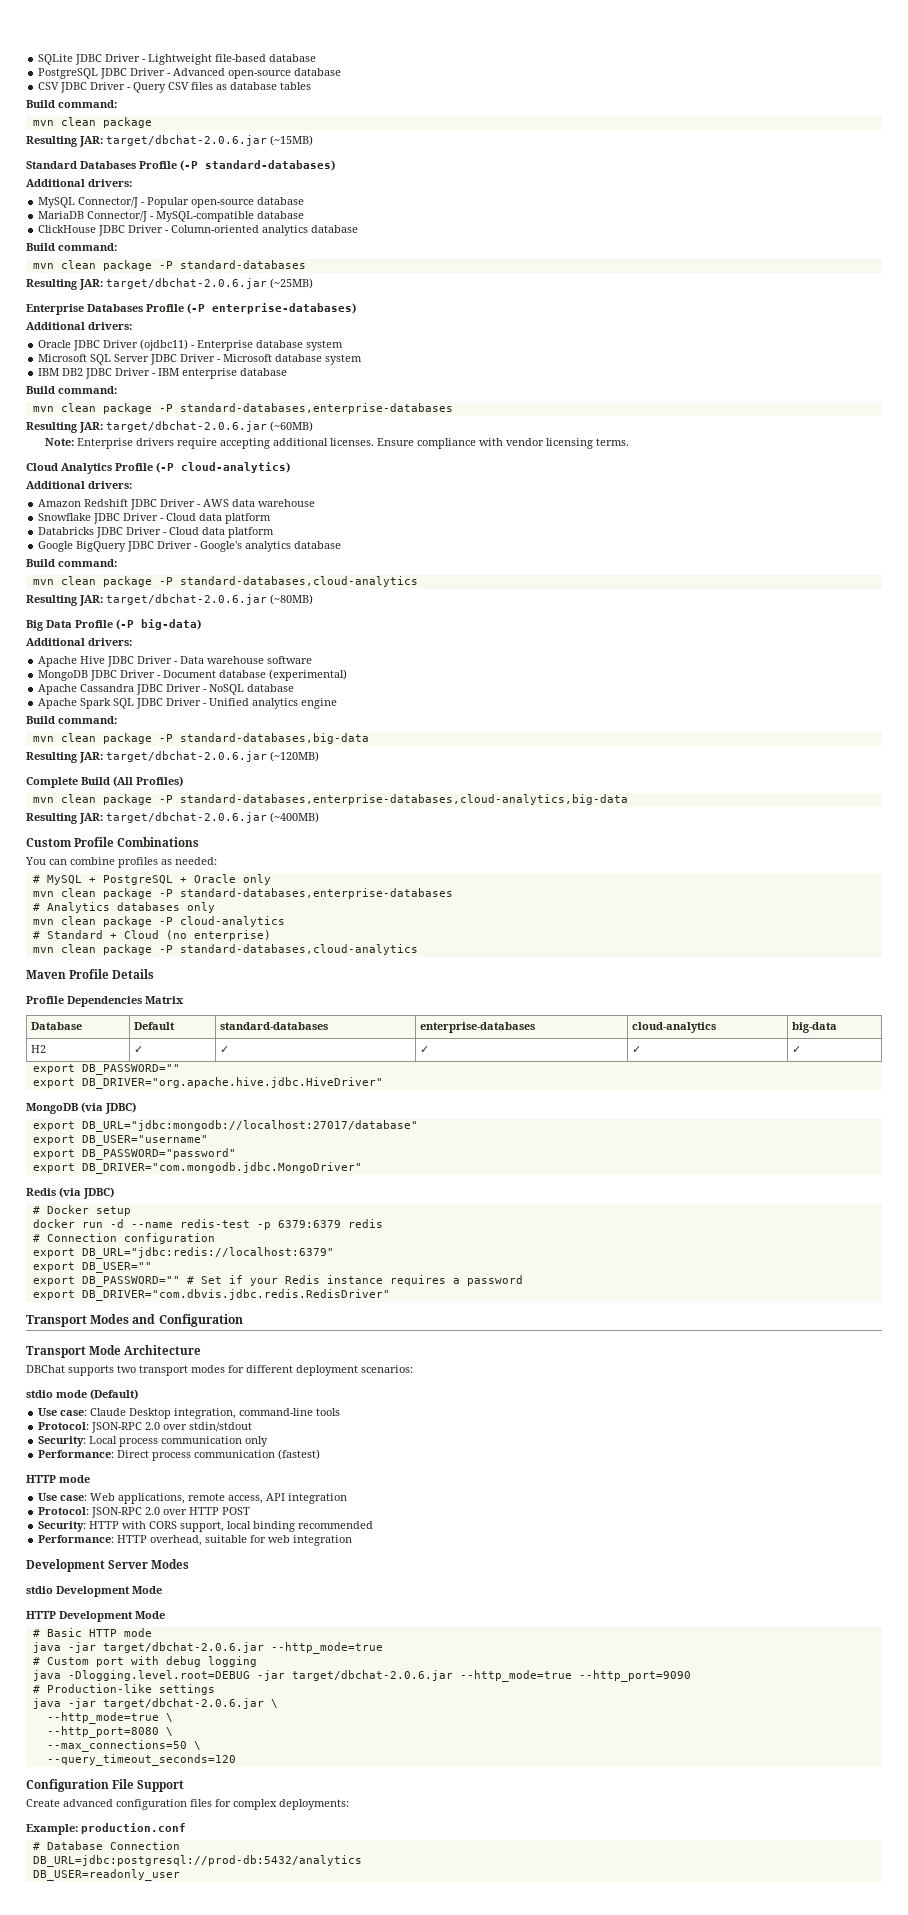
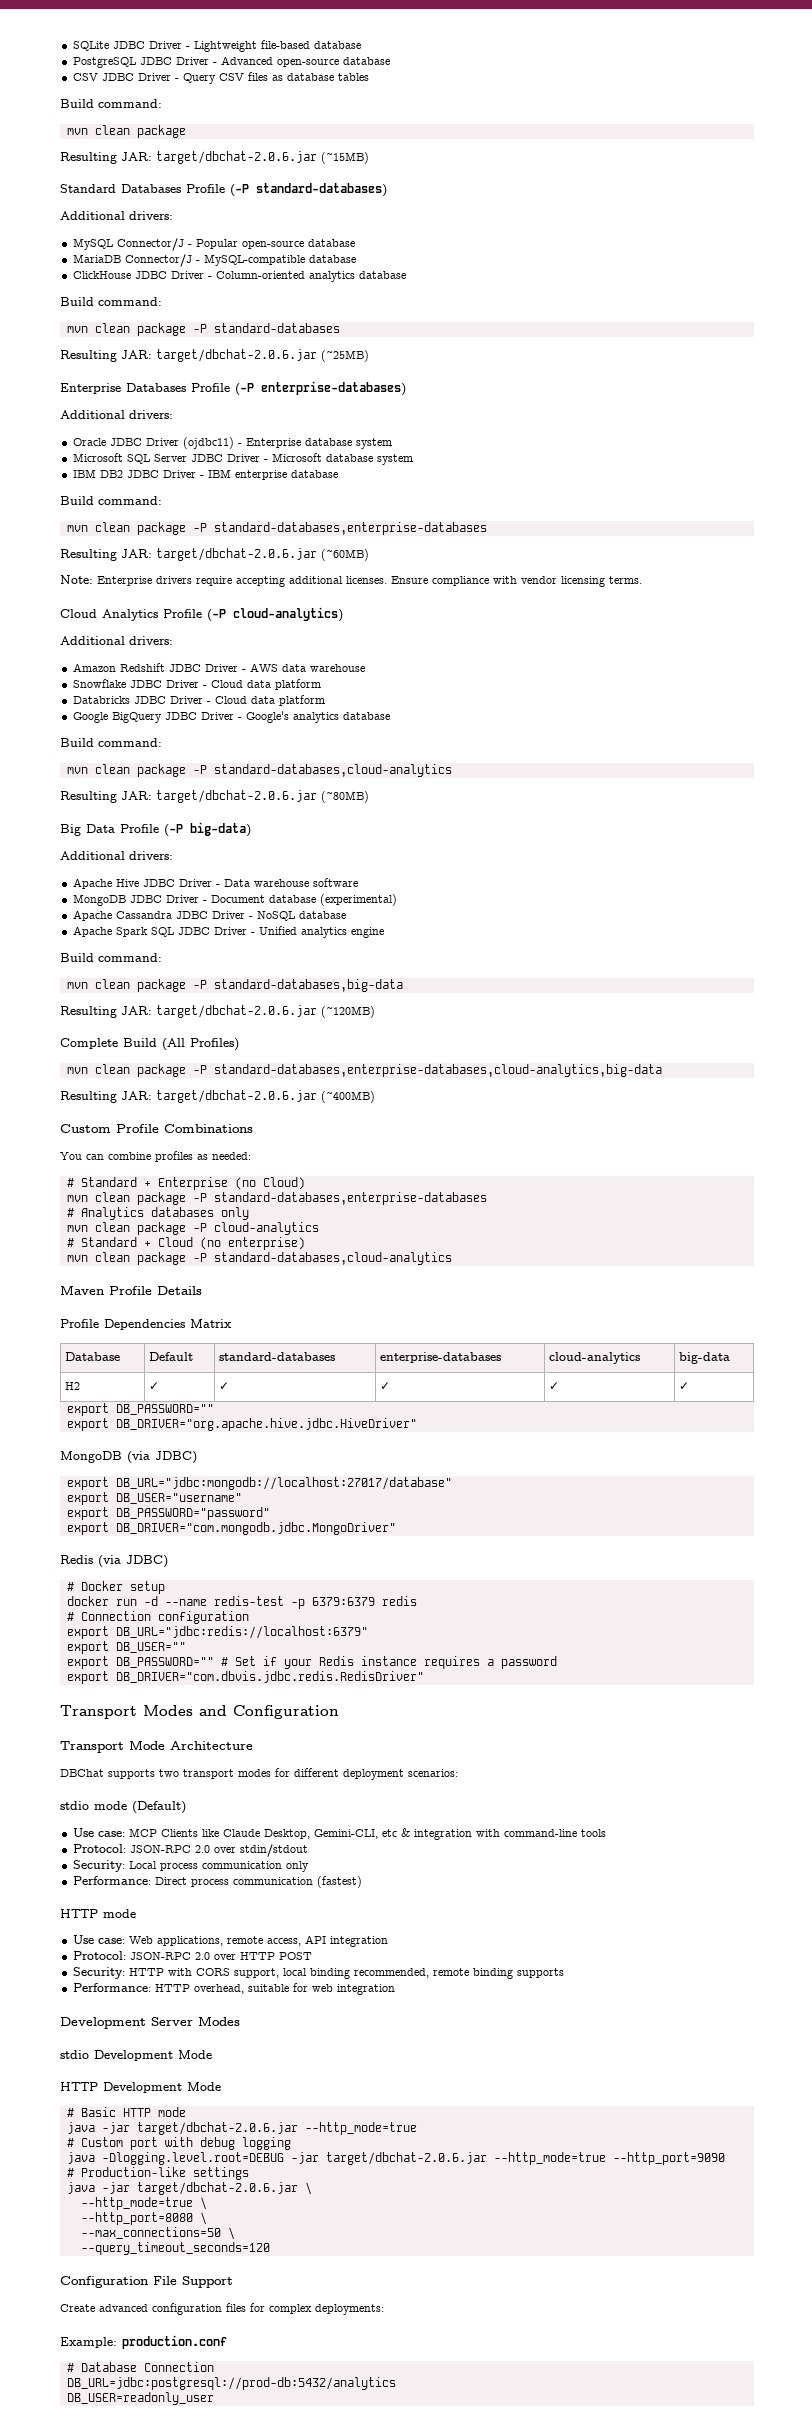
[46,874,271,885] MySQL + PostgreSQL + Oracle only -> [80,1177,305,1190] Standard + Enterprise (no Cloud)
[90,1408,237,1419] Claude Desktop integration, -> [128,1828,500,1840] MCP Clients like Claude Desktop, Gemini-CLI, etc & integration with
[298,1521,374,1529] recommended -> [353,1968,564,1979] recommended, remote binding supports

